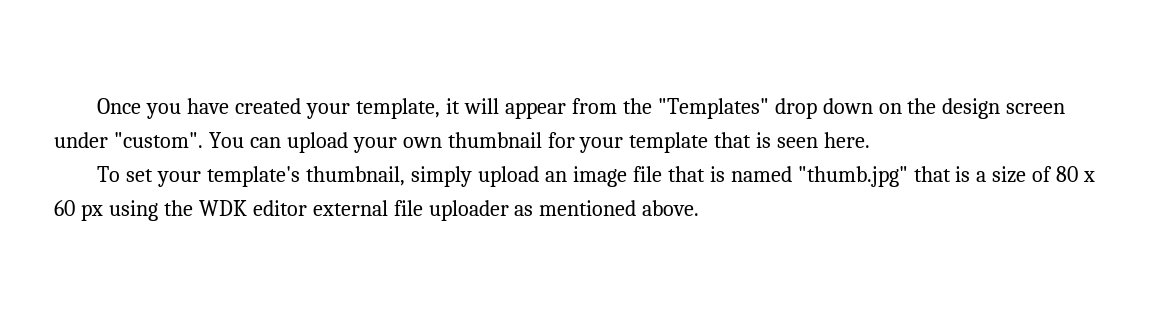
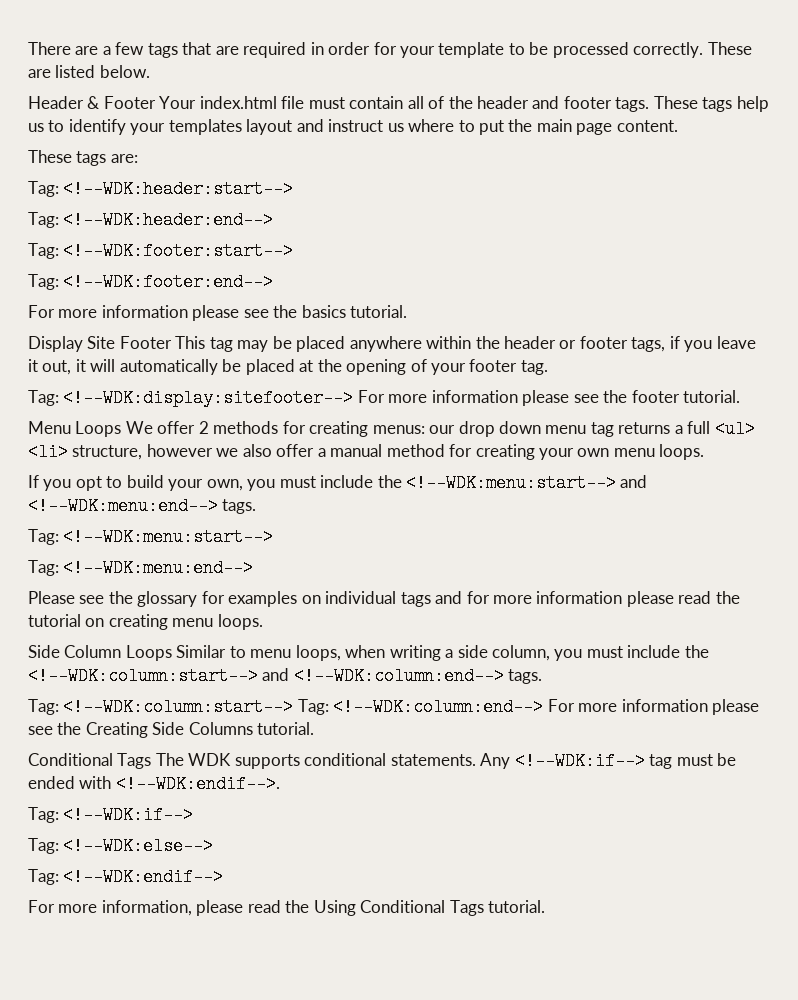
[97,98,1066,119] [54,132,871,153] [97,166,1096,187] [54,200,700,221] Once you have created your template, it will appear from the "Templates" drop down on the design screen under "custom". You can upload your own thumbnail for your template that is seen here. // To set your template's thumbnail, simply upload an image file that is named "thumb.jpg" that is a size of 80 x 60 px using the WDK editor external file uploader as mentioned above. -> [28,42,752,58] [28,65,150,78] [28,96,769,112] [28,119,678,135] [28,150,138,166] [28,180,294,198] [28,211,274,229] [28,242,294,260] [28,273,274,291] [28,305,408,321] [28,336,756,352] [28,359,548,375] [28,389,741,407] [28,420,755,438] [28,443,705,461] [28,474,648,492] [28,497,257,515] [28,528,274,546] [28,559,254,577] [28,591,740,607] [28,614,263,630] [28,645,709,661] [28,667,543,685] [28,698,760,716] [28,722,315,738] [28,752,737,770] [28,775,280,793] [28,806,194,824] [28,837,214,855] [28,868,224,886] [28,900,546,916] There are a few tags that are required in order for your template to be processed correctly. These are listed below. // Header & Footer Your index.html file must contain all of the header and footer tags. These tags help us to identify your templates layout and instruct us where to put the main page content. // These tags are: // Tag: <!--WDK:header:start--> // Tag: <!--WDK:header:end--> // Tag: <!--WDK:footer:start--> // Tag: <!--WDK:footer:end--> // For more information please see the basics tutorial. // Display Site Footer This tag may be placed anywhere within the header or footer tags, if you leave it out, it will automatically be placed at the opening of your footer tag. // Tag: <!--WDK:display:sitefooter--> For more information please see the footer tutorial. // Menu Loops We offer 2 methods for creating menus: our drop down menu tag returns a full <ul> <li> structure, however we also offer a manual method for creating your own menu loops. // If you opt to build your own, you must include the <!--WDK:menu:start--> and <!--WDK:menu:end--> tags. // Tag: <!--WDK:menu:start--> // Tag: <!--WDK:menu:end--> // Please see the glossary for examples on individual tags and for more information please read the tutorial on creating menu loops. // Side Column Loops Similar to menu loops, when writing a side column, you must include the <!--WDK:column:start--> and <!--WDK:column:end--> tags. // Tag: <!--WDK:column:start--> Tag: <!--WDK:column:end--> For more information please see the Creating Side Columns tutorial. // Conditional Tags The WDK supports conditional statements. Any <!--WDK:if--> tag must be ended with <!--WDK:endif-->. // Tag: <!--WDK:if--> // Tag: <!--WDK:else--> // Tag: <!--WDK:endif--> // For more information, please read the Using Conditional Tags tutorial.

